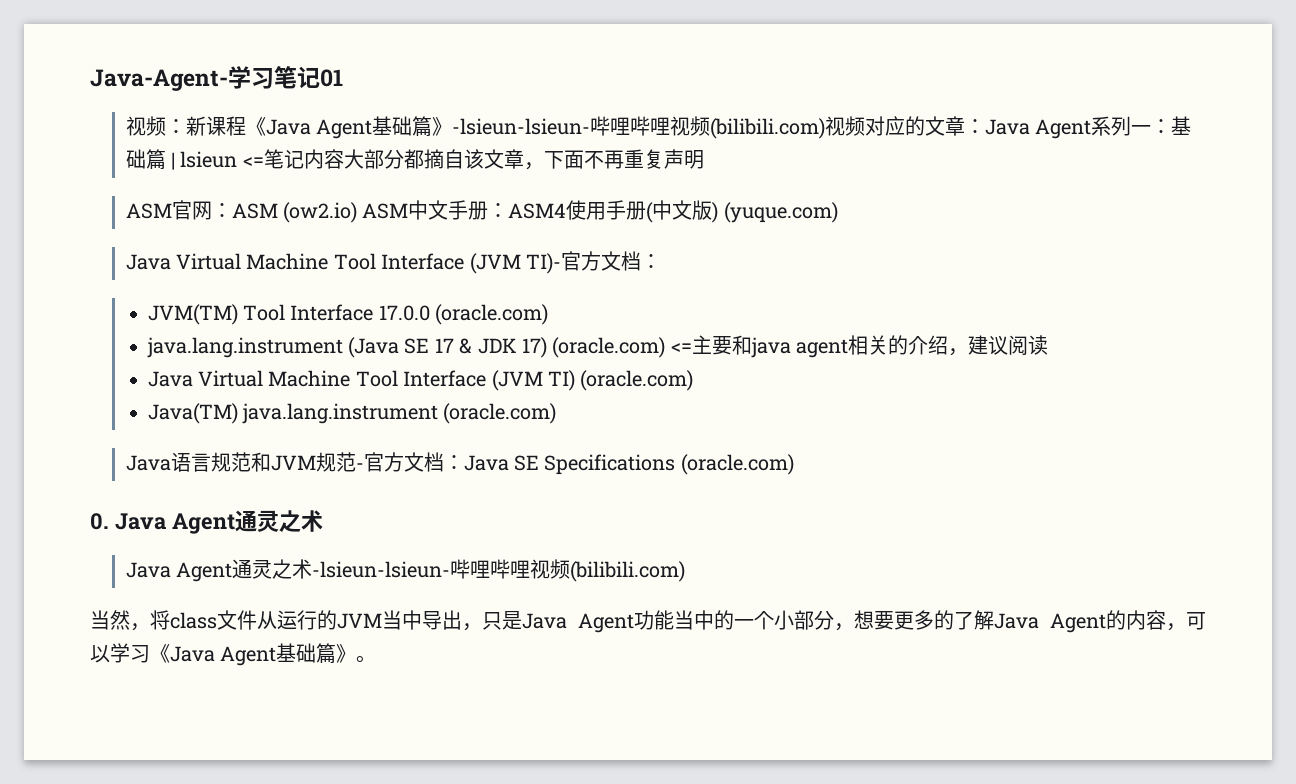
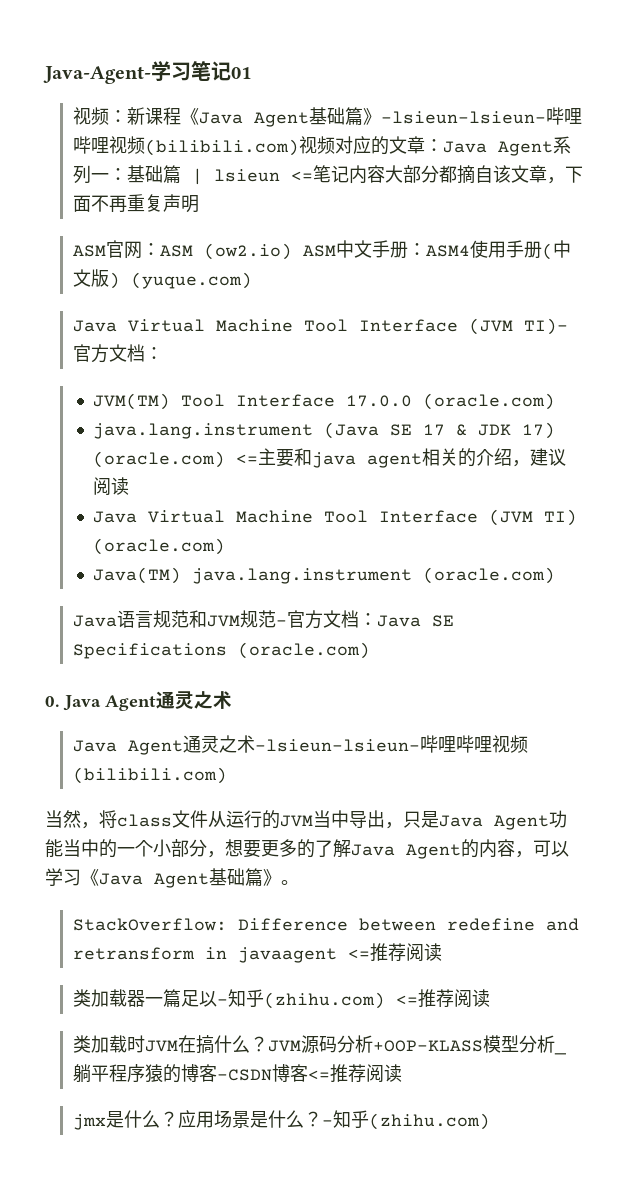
(377, 659) none -> [72,918,579,931] [72,943,442,963] [72,989,490,1009] [72,1035,567,1055] [72,1064,402,1083] [72,1110,490,1130] // StackOverflow: Difference between redefine and retransform in javaagent <=推荐阅读 // 类加载器一篇足以-知乎(zhihu.com) <=推荐阅读 // 类加载时JVM在搞什么？JVM源码分析+OOP-KLASS模型分析_躺平程序猿的博客-CSDN博客<=推荐阅读 // jmx是什么？应用场景是什么？-知乎(zhihu.com)

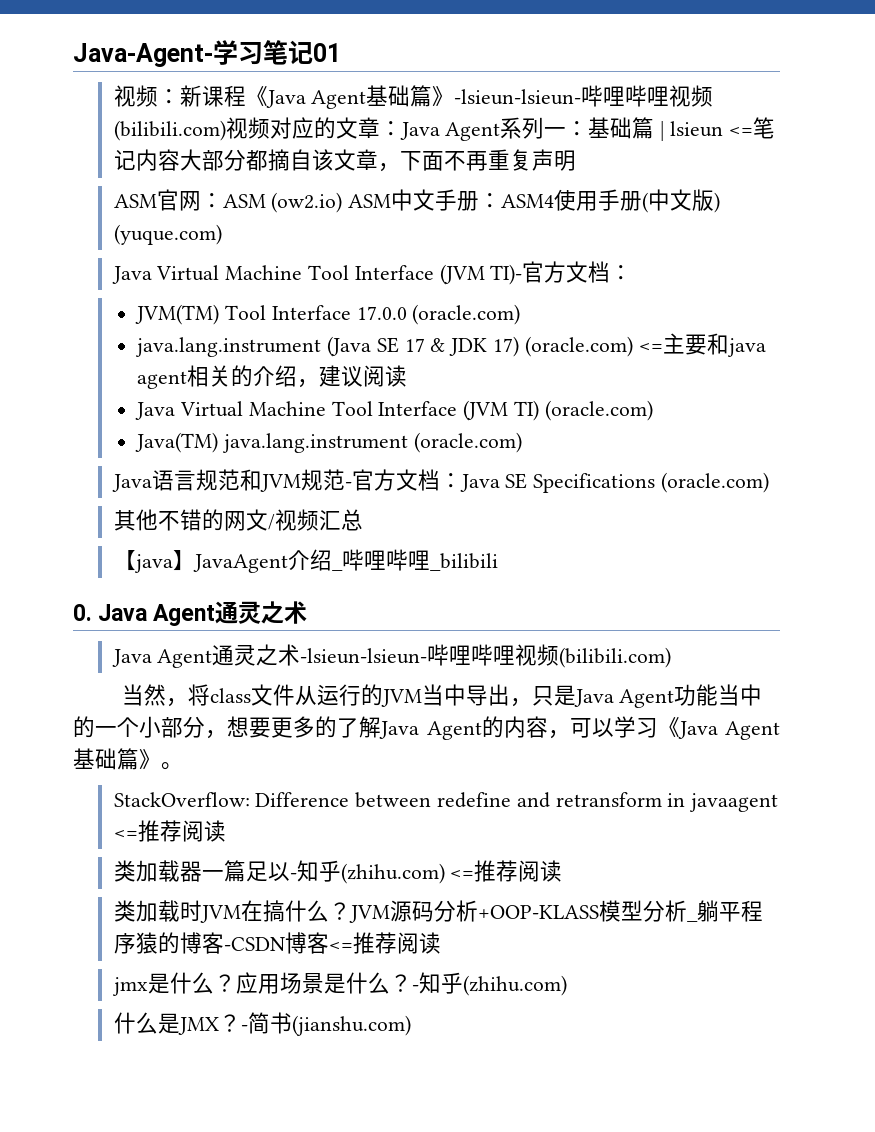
(370, 650) none -> [113,509,363,531] [113,549,498,573] // 其他不错的网文/视频汇总 // 【java】JavaAgent介绍_哔哩哔哩_bilibili
(490, 1121) none -> [113,1012,411,1036] // 什么是JMX？-简书(jianshu.com)

